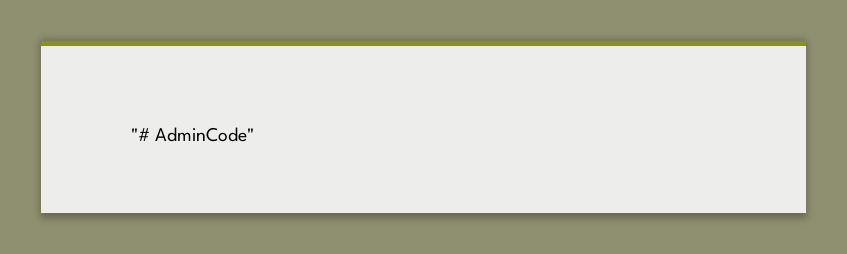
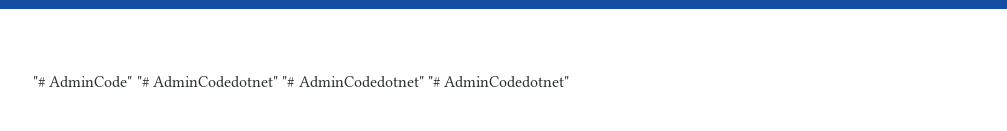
(255, 134) none -> [136,76,570,88] "# AdminCodedotnet" "# AdminCodedotnet" "# AdminCodedotnet"

